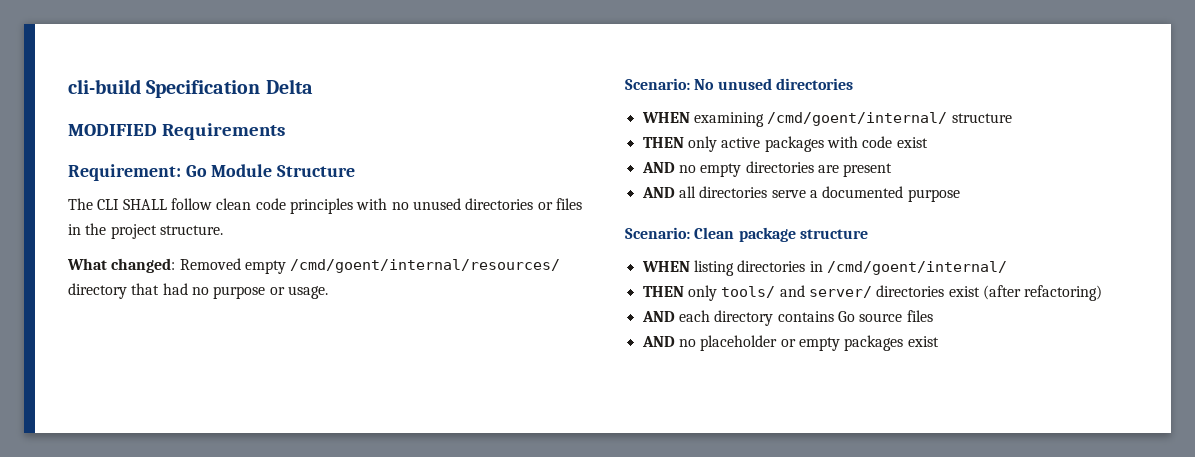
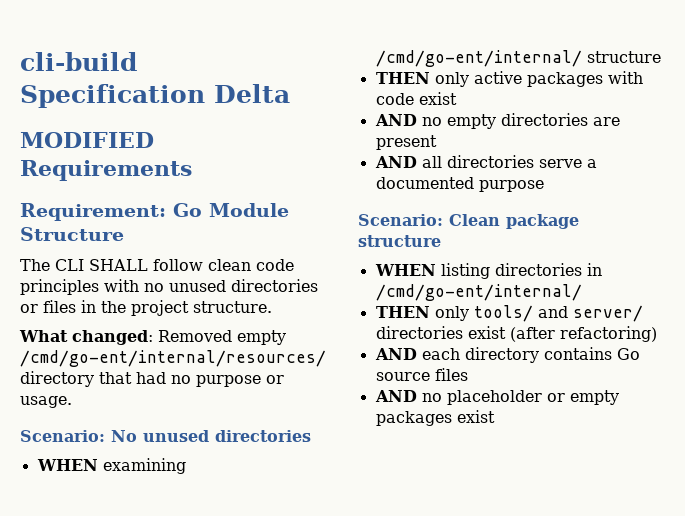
[290,259,561,273] /cmd/goent/internal/resources/ -> [20,350,326,367] /cmd/go-ent/internal/resources/
[767,112,948,126] /cmd/goent/internal/ -> [375,50,582,67] /cmd/go-ent/internal/
[826,261,1007,275] /cmd/goent/internal/ -> [375,284,582,301] /cmd/go-ent/internal/

